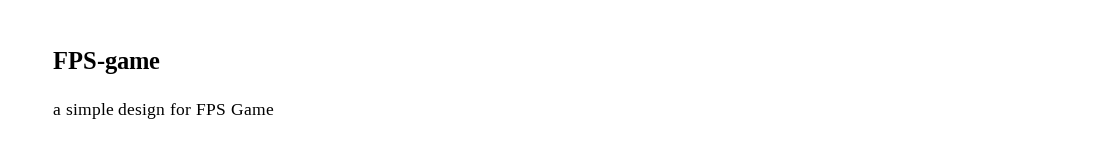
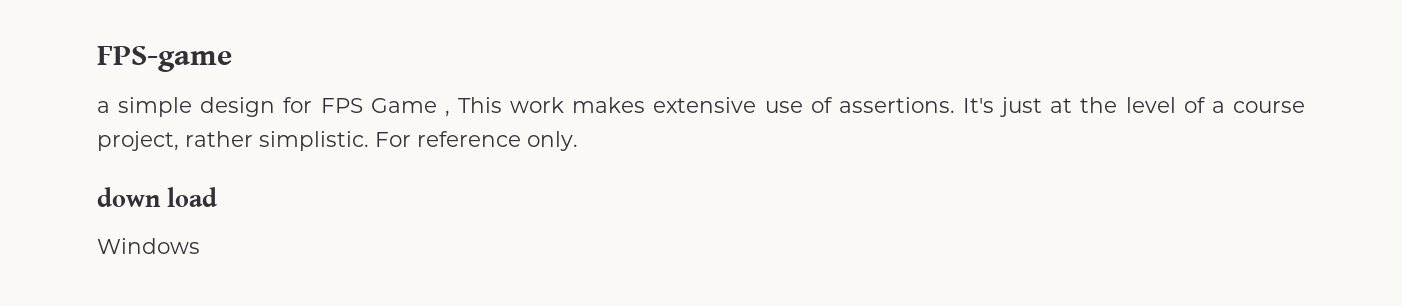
(274, 109) none -> [444,97,1305,117] [97,131,578,151] [97,187,218,207] [97,238,200,254] , This work makes extensive use of assertions. It's just at the level of a course project, rather simplistic. For reference only. // down load // Windows

